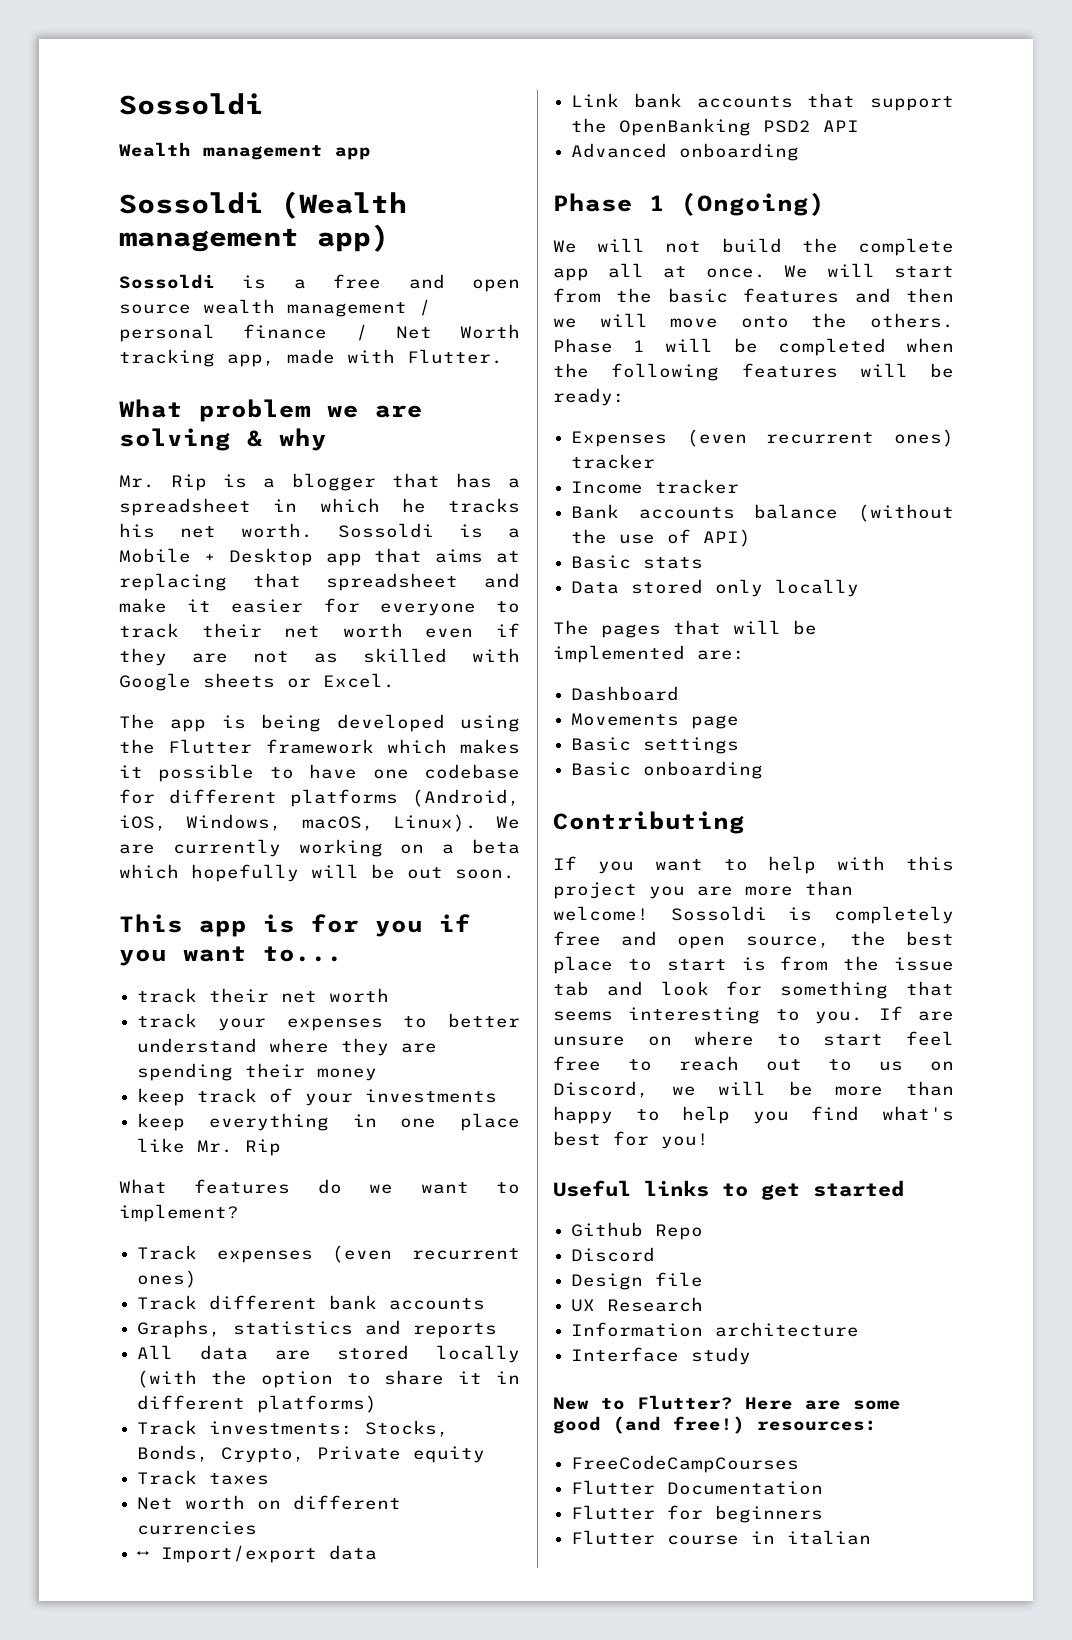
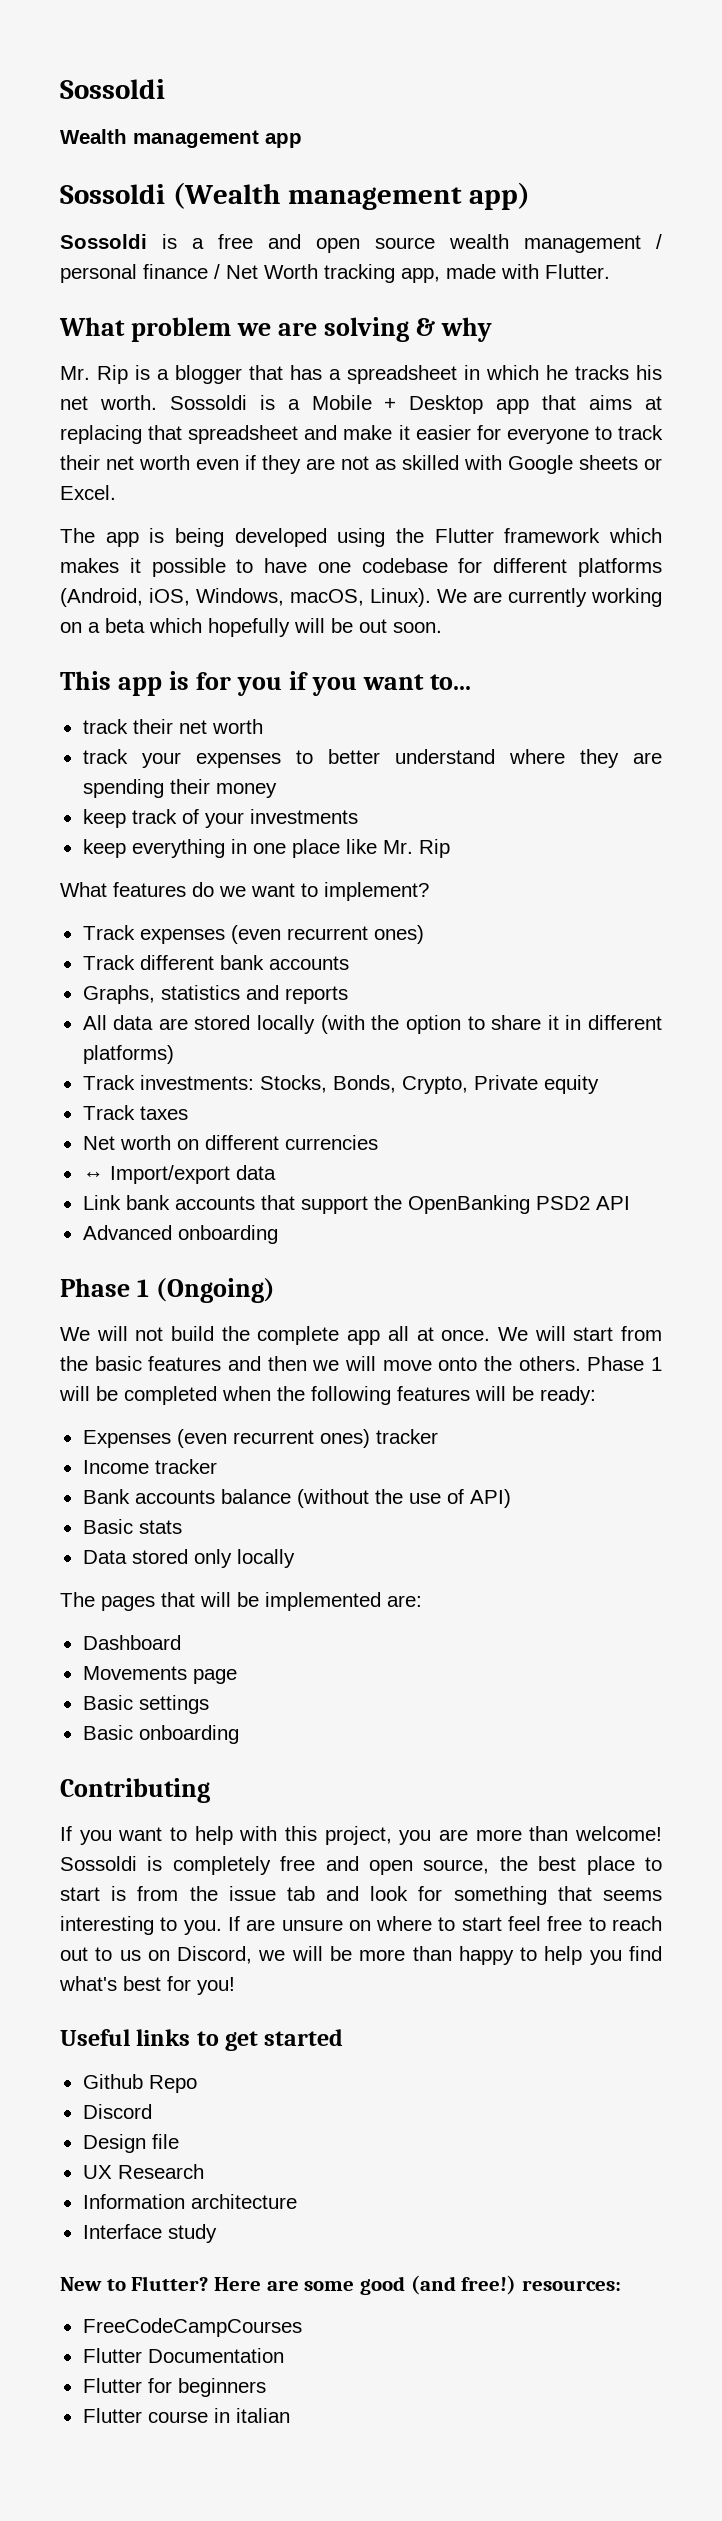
[553,882,637,899] project -> [324,1826,392,1845] project,

